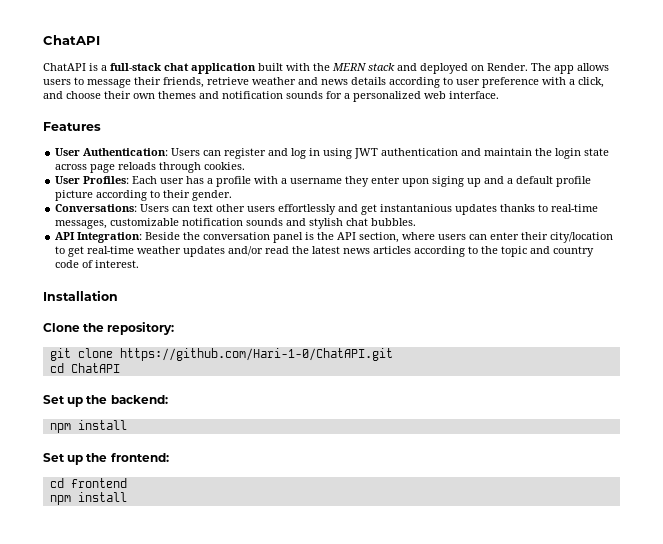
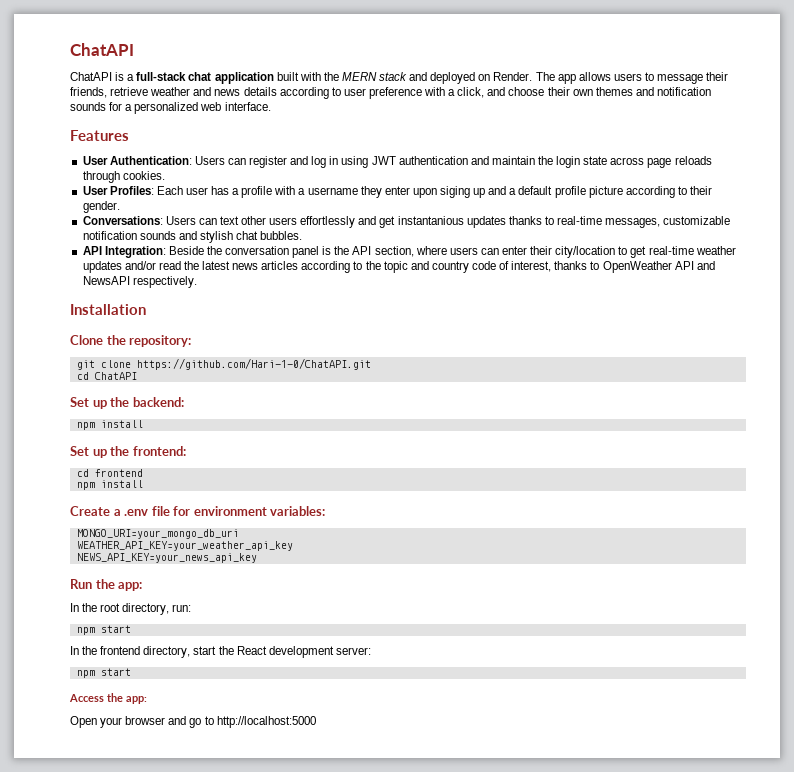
[95,260,140,268] interest. -> [511,261,715,273] [82,276,197,288] interest, thanks to OpenWeather API and NewsAPI respectively.
(127, 497) none -> [70,506,326,516] [76,529,239,539] [76,541,293,551] [76,553,257,563] [70,579,143,591] [70,603,192,615] [76,625,131,635] [70,646,371,658] [76,668,131,678] [69,693,147,704] [70,716,316,728] // Create a .env file for environment variables: // MONGO_URI=your_mongo_db_uri // WEATHER_API_KEY=your_weather_api_key // NEWS_API_KEY=your_news_api_key // Run the app: // In the root directory, run: // npm start // In the frontend directory, start the React development server: // npm start // Access the app: // Open your browser and go to http://localhost:5000

